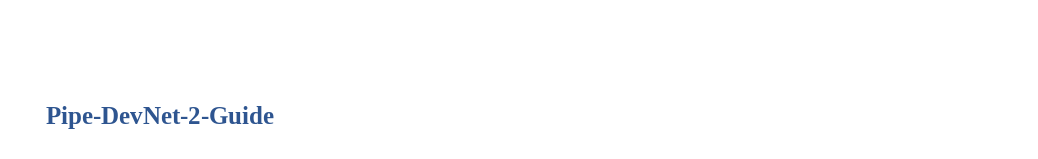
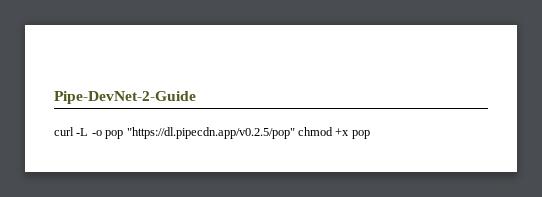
(274, 117) none -> [54,127,370,139] // curl -L -o pop "https://dl.pipecdn.app/v0.2.5/pop" chmod +x pop

